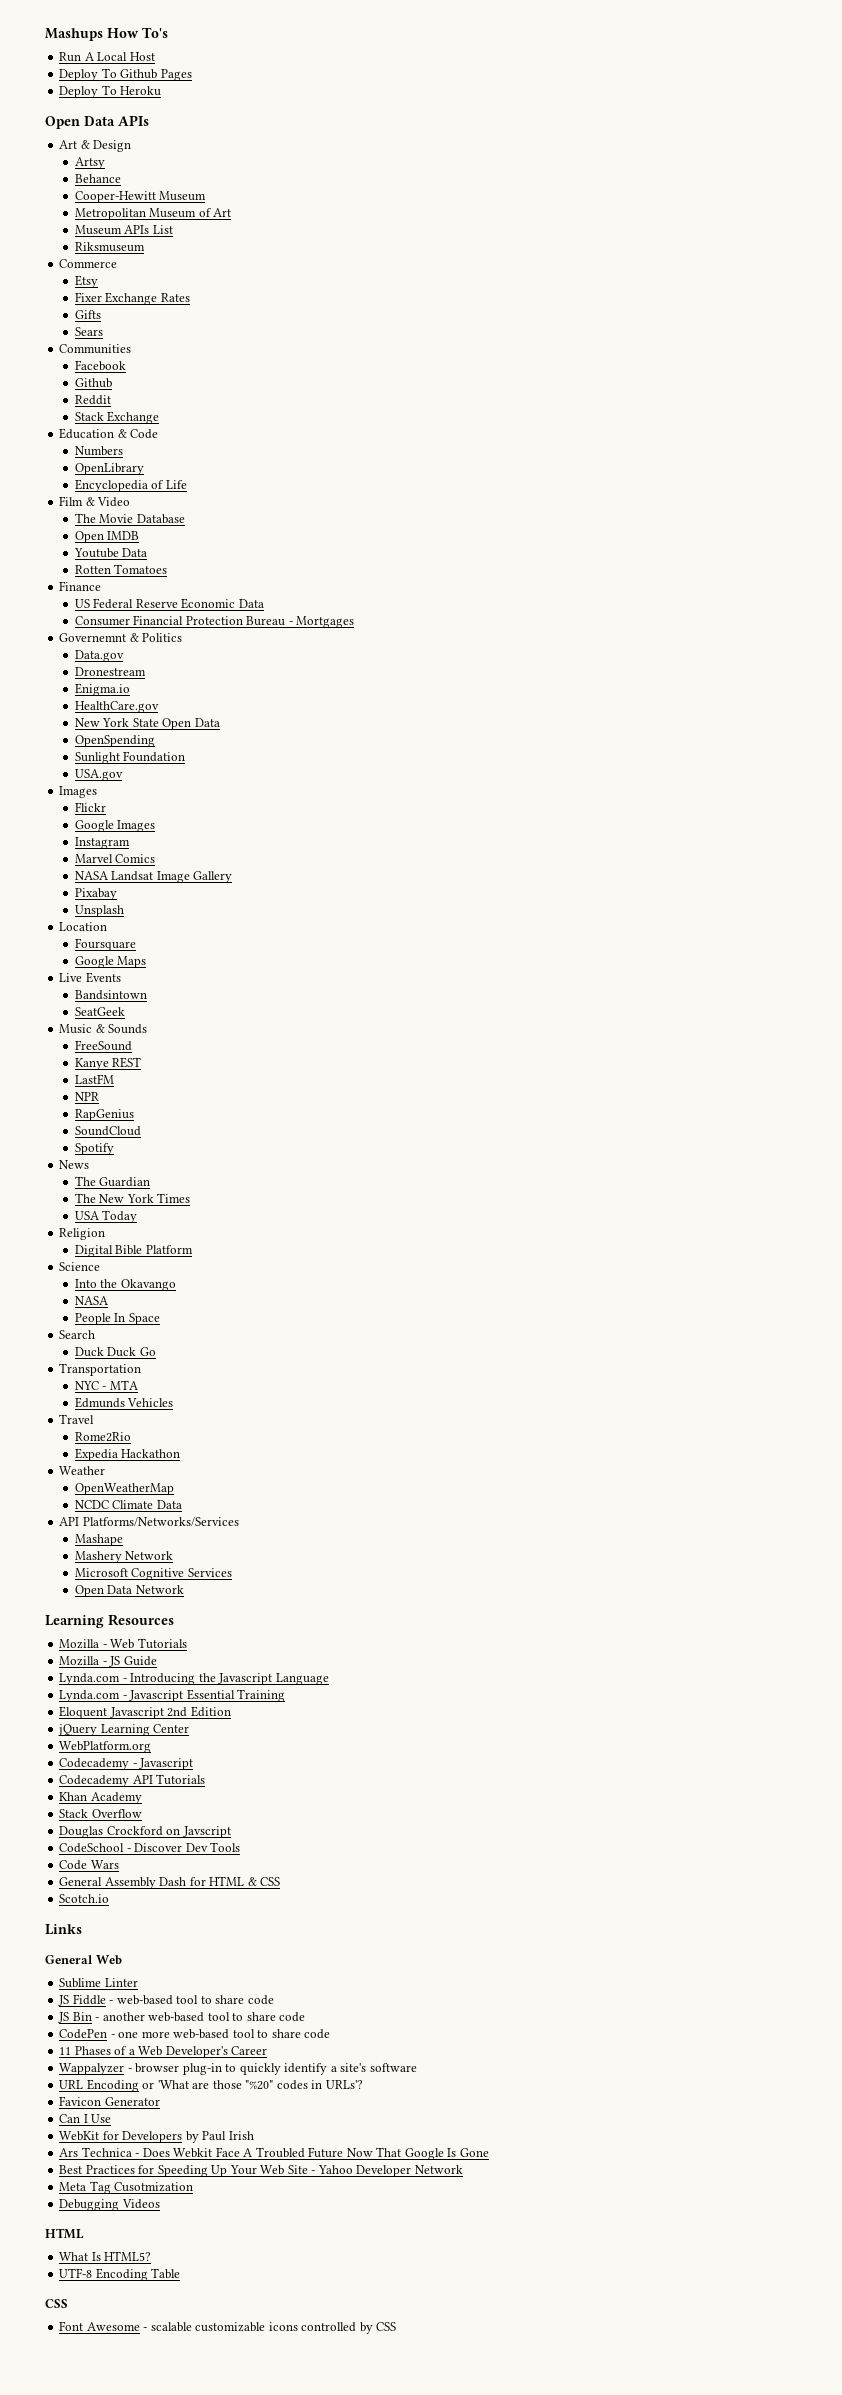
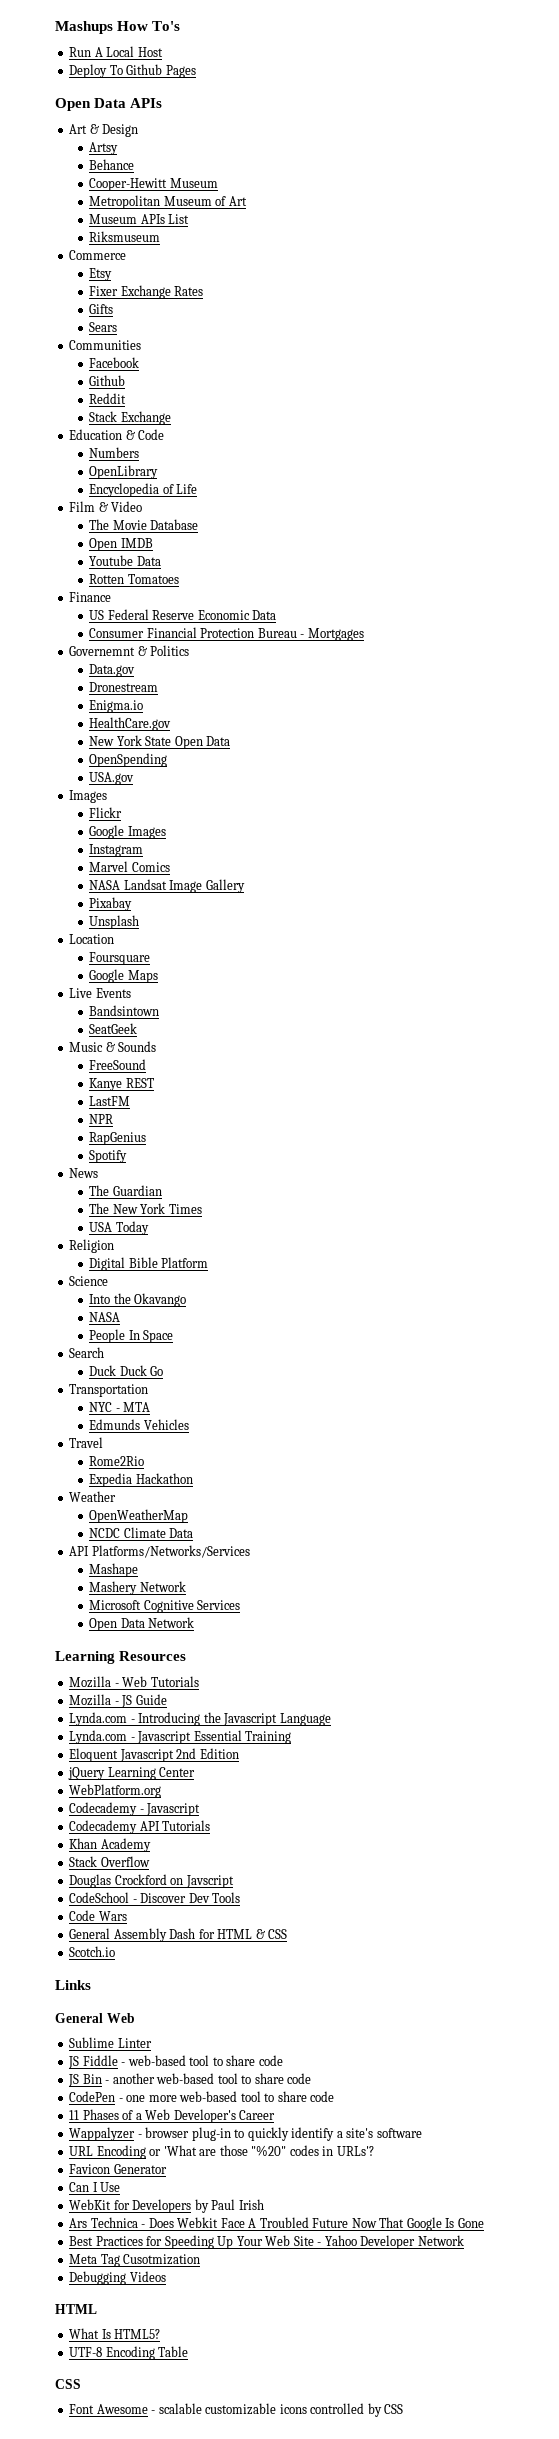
[59,85,162,98] // Deploy To Heroku -> (196, 71) none
[74,751,186,764] // Sunlight Foundation -> (168, 760) none
[74,1126,141,1136] // SoundCloud -> (147, 1138) none

